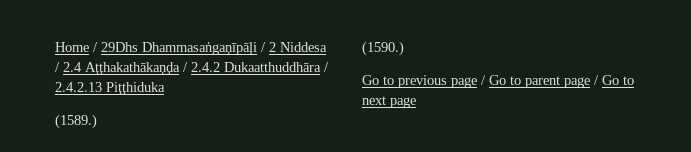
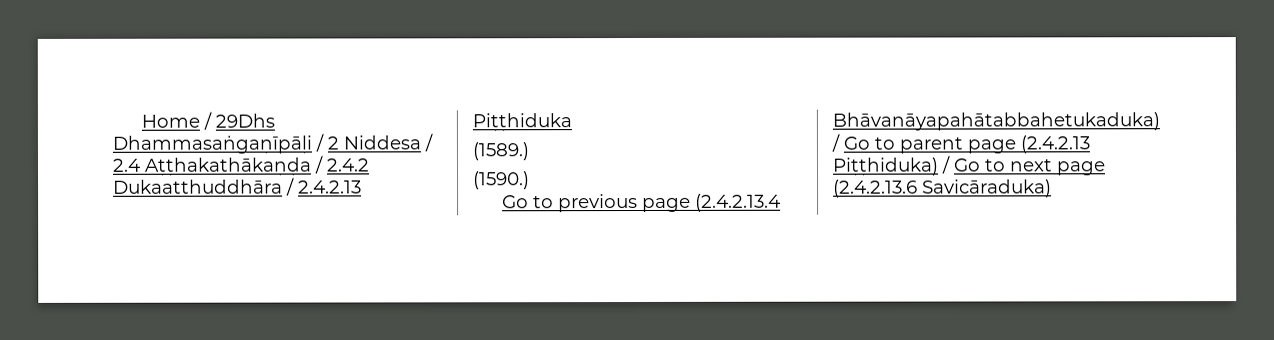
(477, 82) none -> [695,193,782,212] [832,112,1160,131] (2.4.2.13.4 Bhāvanāyapahātabbahetukaduka)
(590, 82) none -> [1020,135,1090,154] [832,157,939,176] (2.4.2.13 Piṭṭhiduka)
(416, 102) none -> [833,179,1052,198] (2.4.2.13.6 Savicāraduka)

